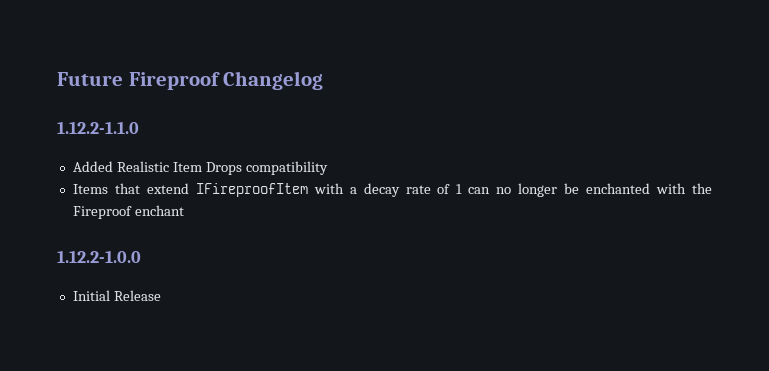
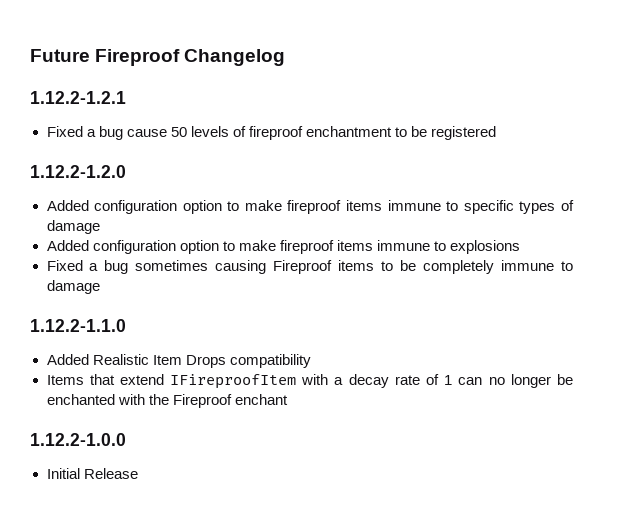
(324, 80) none -> [30,91,126,104] [46,126,497,140] [30,165,126,178] [46,200,575,214] [46,220,100,234] [46,240,520,254] [46,260,573,274] [46,280,100,294] // 1.12.2-1.2.1 // Fixed a bug cause 50 levels of fireproof enchantment to be registered // 1.12.2-1.2.0 // Added configuration option to make fireproof items immune to specific types of damage // Added configuration option to make fireproof items immune to explosions // Fixed a bug sometimes causing Fireproof items to be completely immune to damage

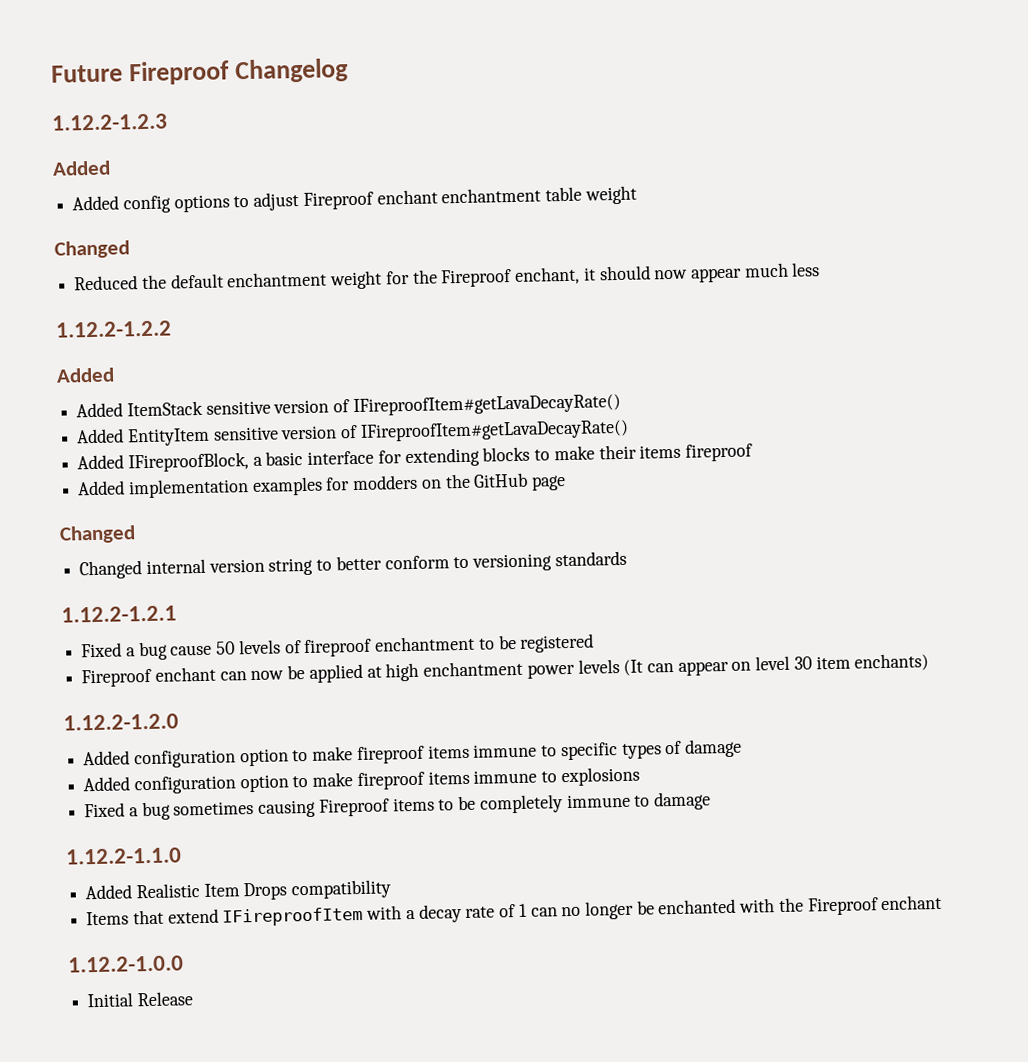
(286, 57) none -> [52,113,168,131] [52,160,111,176] [72,185,637,214] [54,240,130,259] [74,262,821,291] [55,320,172,338] [56,367,115,383] [76,393,621,418] [76,419,629,447] [77,443,753,473] [77,472,567,499] [59,525,136,544] [79,550,627,580] // 1.12.2-1.2.3 // Added // Added config options to adjust Fireproof enchant enchantment table weight // Changed // Reduced the default enchantment weight for the Fireproof enchant, it should now appear much less // 1.12.2-1.2.2 // Added // Added ItemStack sensitive version of IFireproofItem#getLavaDecayRate() // Added EntityItem sensitive version of IFireproofItem#getLavaDecayRate() // Added IFireproofBlock, a basic interface for extending blocks to make their items fireproof // Added implementation examples for modders on the GitHub page // Changed // Changed internal version string to better conform to versioning standards
(497, 133) none -> [81,653,930,688] // Fireproof enchant can now be applied at high enchantment power levels (It can appear on level 30 item enchants)

